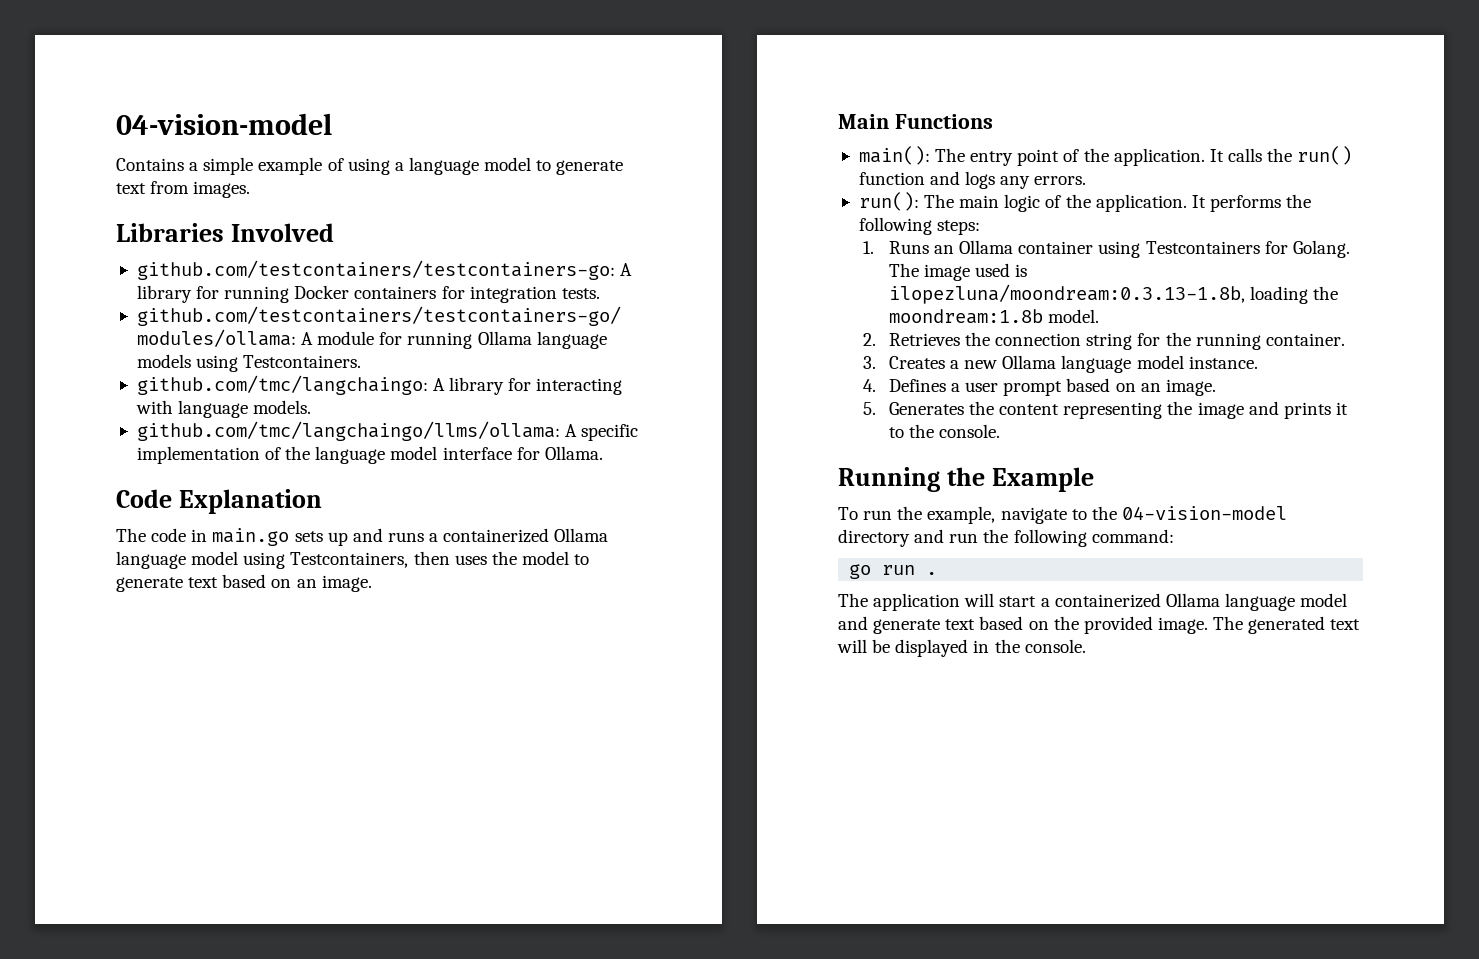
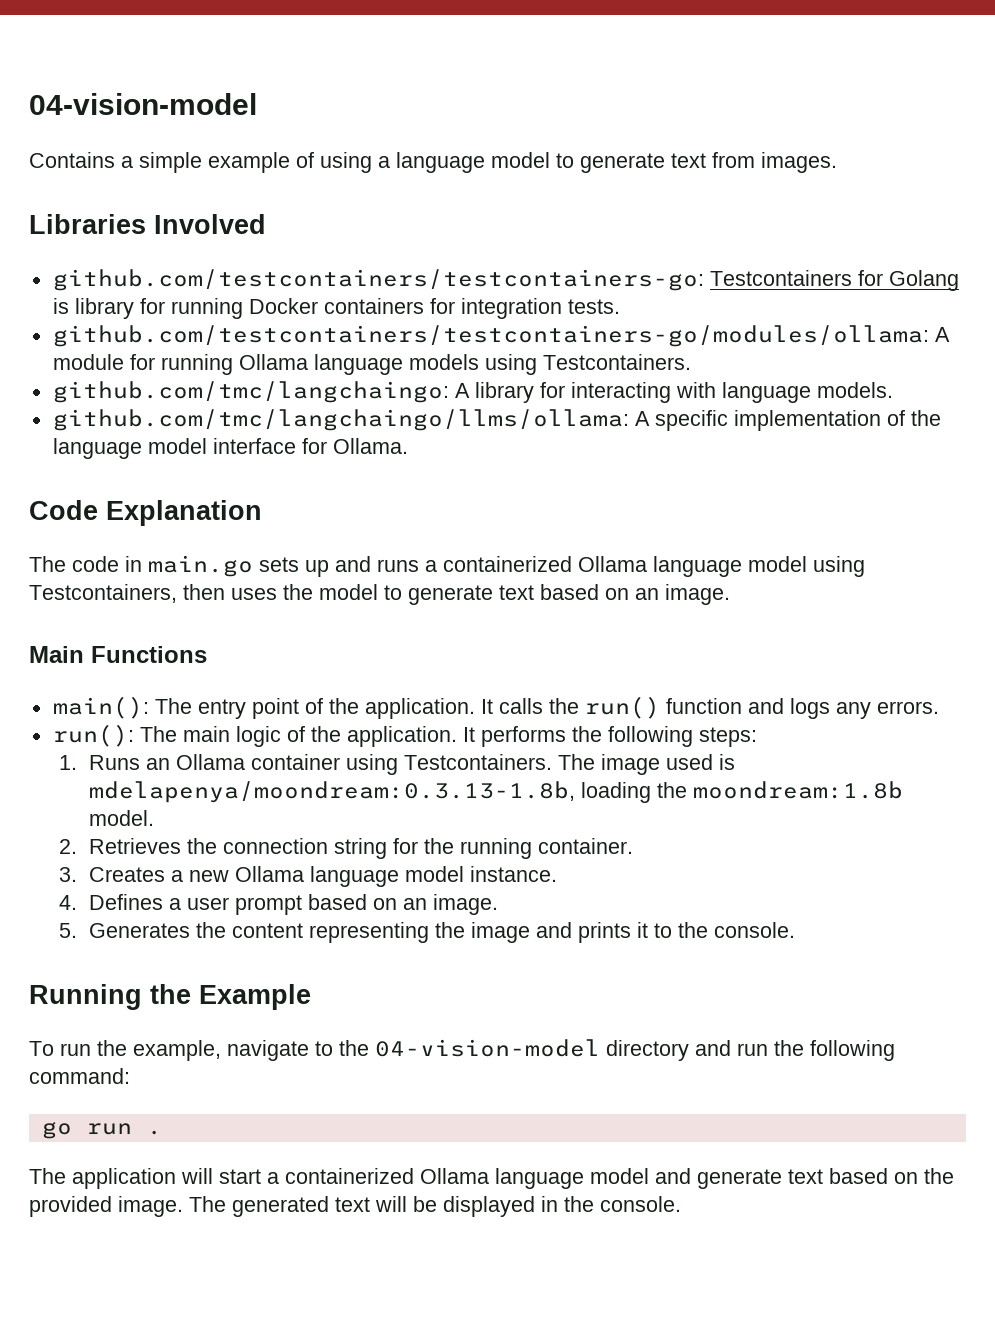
[620,263,633,276] A -> [709,270,959,291] [52,298,69,314] Testcontainers for Golang is
[1145,240,1350,258] Testcontainers for Golang. -> [403,754,552,770] Testcontainers.
[888,284,1245,304] ilopezluna/moondream:0.3.13-1.8b, -> [88,781,575,803] mdelapenya/moondream:0.3.13-1.8b,

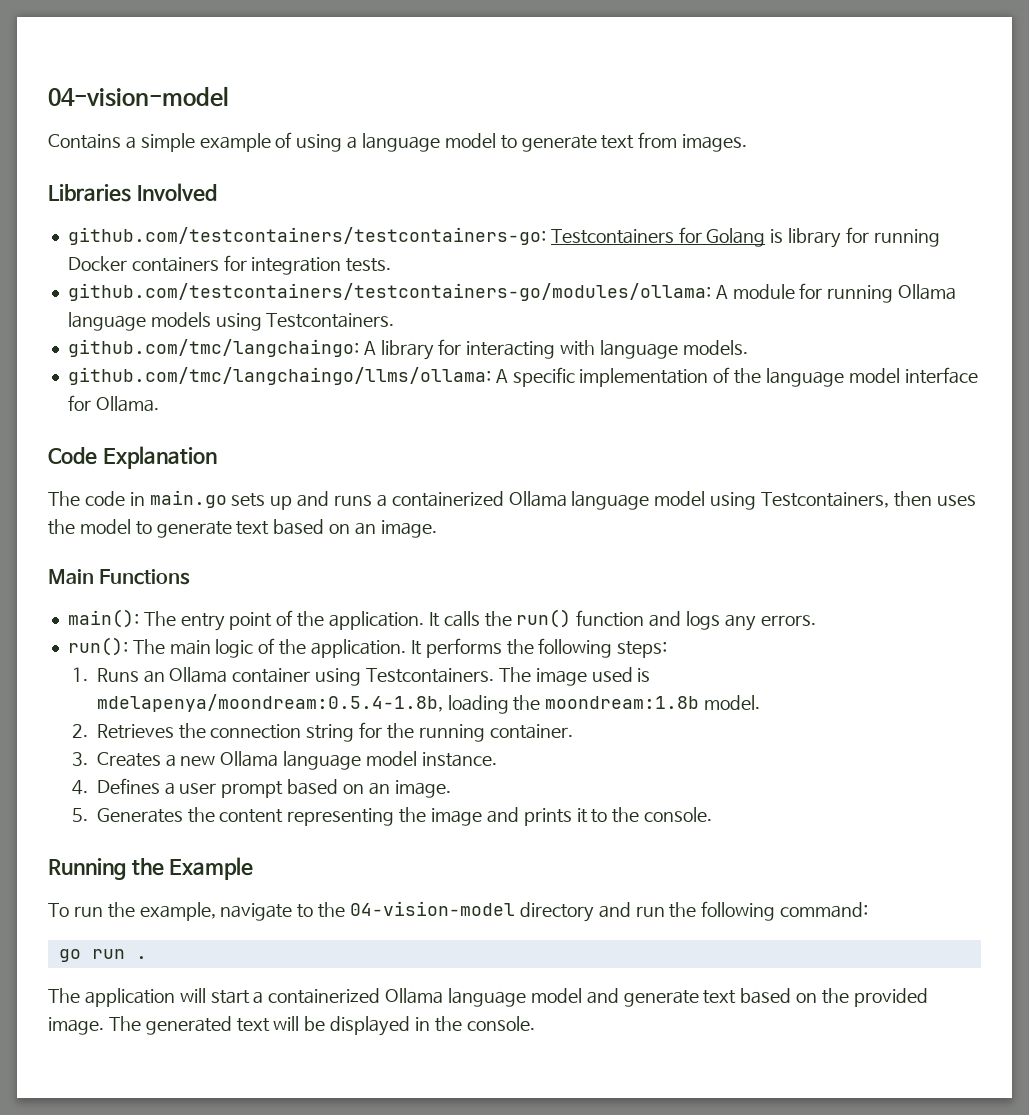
[88,781,575,803] mdelapenya/moondream:0.3.13-1.8b, -> [96,694,443,712] mdelapenya/moondream:0.5.4-1.8b,

